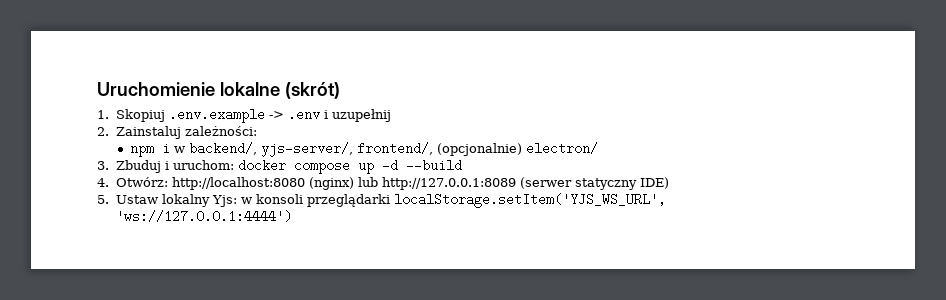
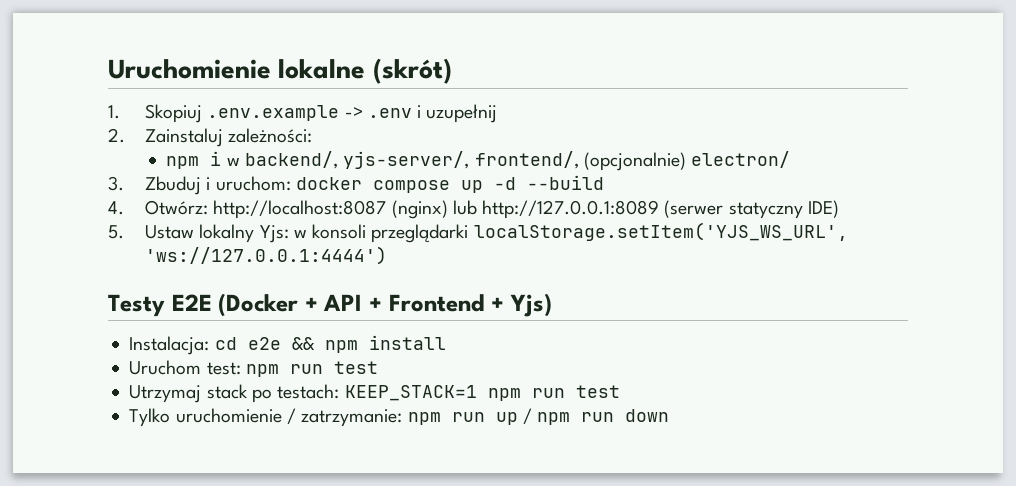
[171,177,305,190] http://localhost:8080 -> [213,200,387,219] http://localhost:8087
(292, 216) none -> [108,293,552,317] [129,335,446,355] [129,360,378,377] [129,384,620,403] [129,408,670,427] // Testy E2E (Docker + API + Frontend + Yjs) // Instalacja: cd e2e && npm install // Uruchom test: npm run test // Utrzymaj stack po testach: KEEP_STACK=1 npm run test // Tylko uruchomienie / zatrzymanie: npm run up / npm run down

